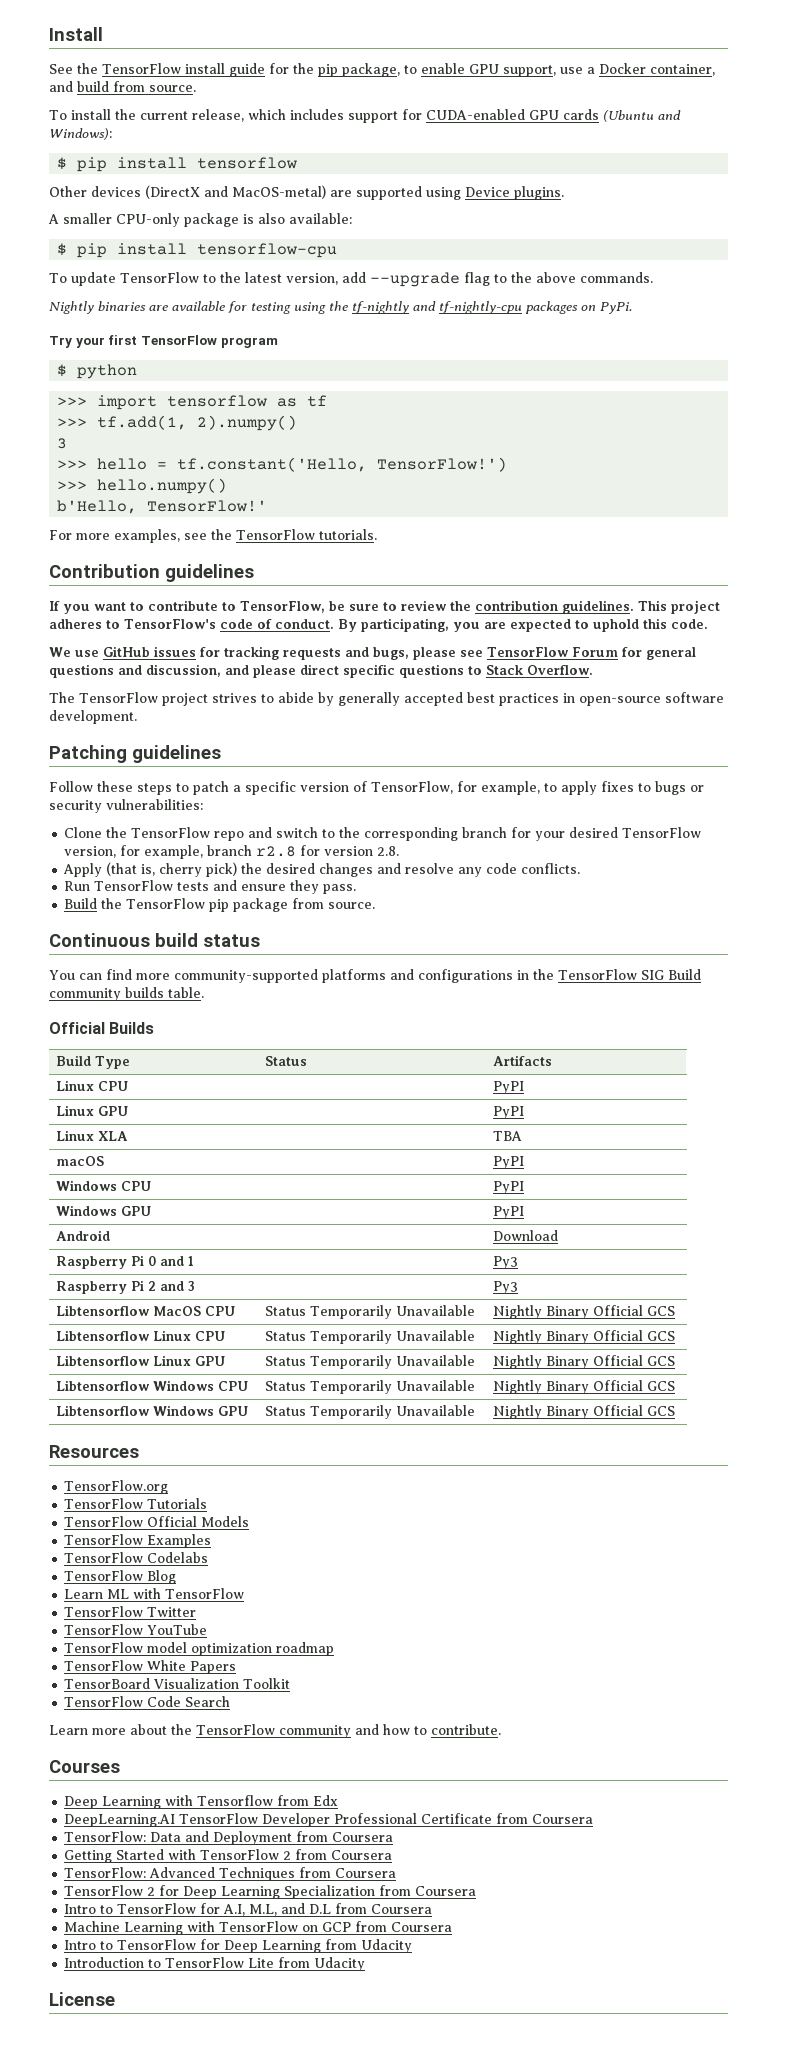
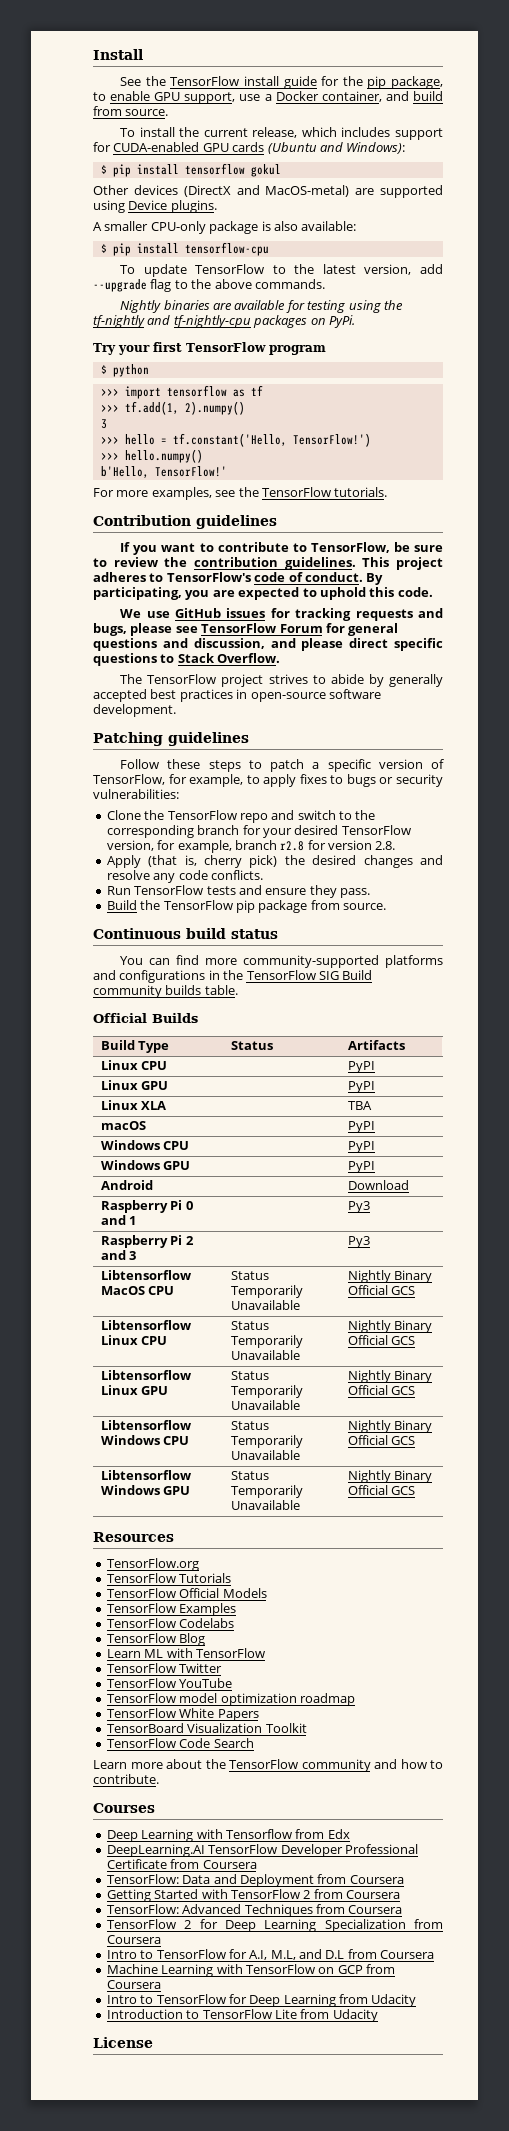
(298, 163) none -> [250,164,281,177] gokul

